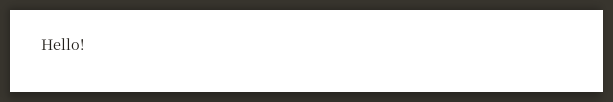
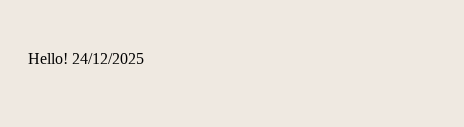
(84, 44) none -> [72,53,145,64] 24/12/2025

